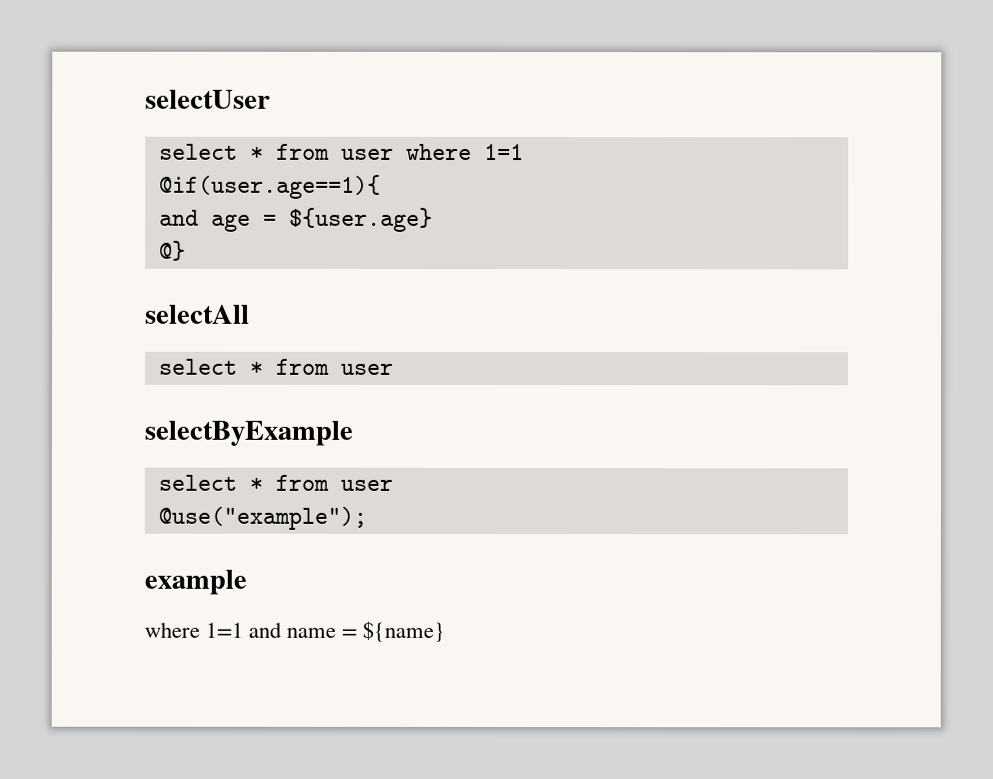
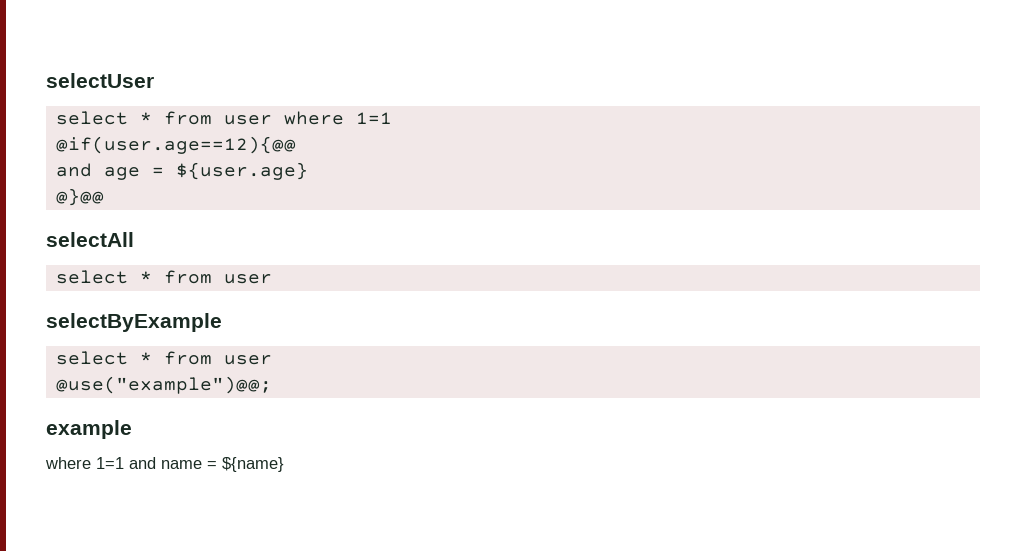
[158,174,381,199] @if(user.age==1){ -> [55,136,296,154] @if(user.age==12){@@
[158,240,186,261] @} -> [55,188,104,206] @}@@
[157,506,367,530] @use("example"); -> [55,376,272,394] @use("example")@@;

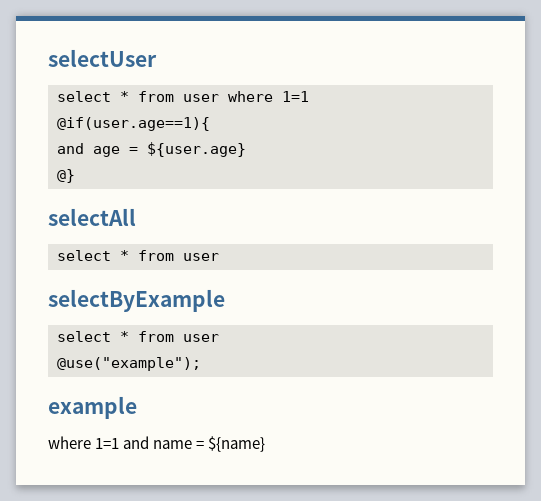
[55,136,296,154] @if(user.age==12){@@ -> [57,117,210,131] @if(user.age==1){
[55,188,104,206] @}@@ -> [57,169,75,183] @}
[55,376,272,394] @use("example")@@; -> [57,357,201,371] @use("example");

